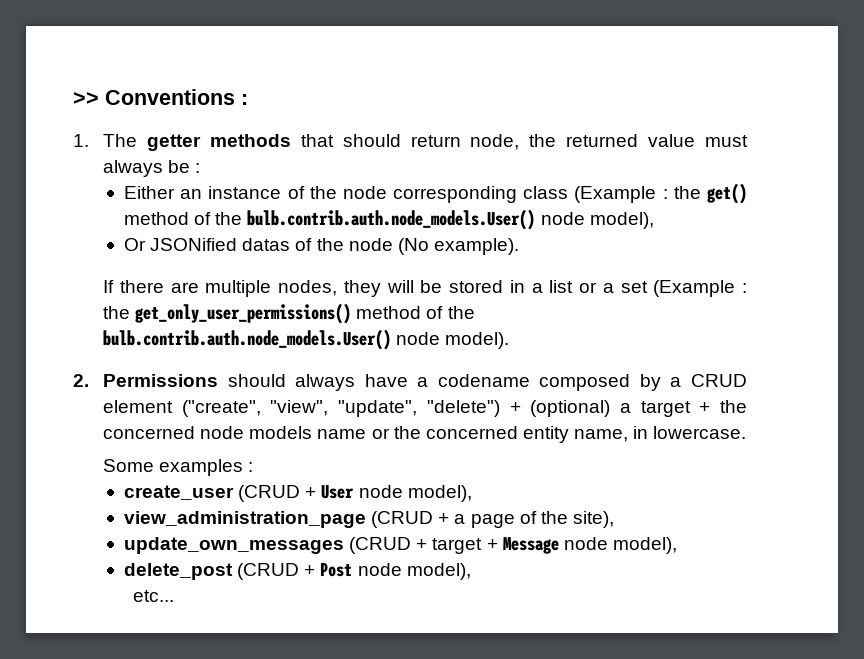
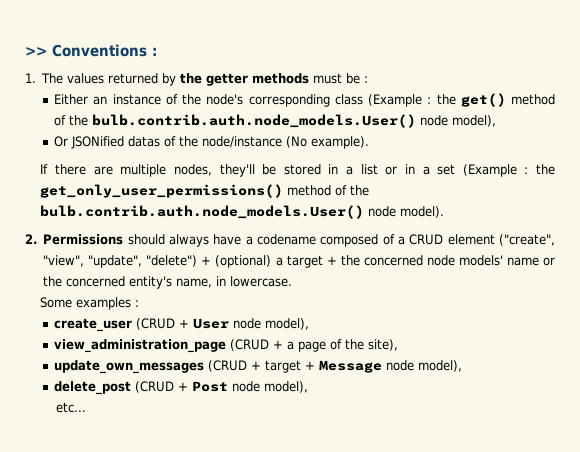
[146,134,749,151] [103,160,164,177] getter methods that should return node, the returned value must always -> [67,73,343,86] values returned by the getter methods must
[342,186,387,199] node -> [206,94,244,105] node's
[348,238,393,251] node -> [202,136,283,148] node/instance
[343,280,414,297] they will -> [219,164,255,177] they'll
(598, 287) none -> [404,164,415,174] in
[639,374,661,391] by -> [382,234,395,245] of
[249,426,313,439] models -> [458,255,503,266] models'
[522,426,569,443] entity -> [129,276,173,289] entity's

